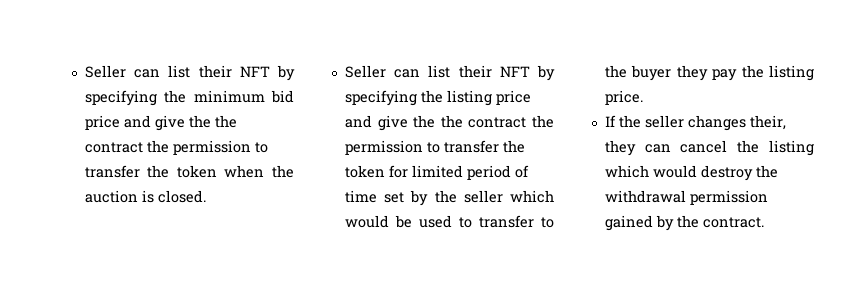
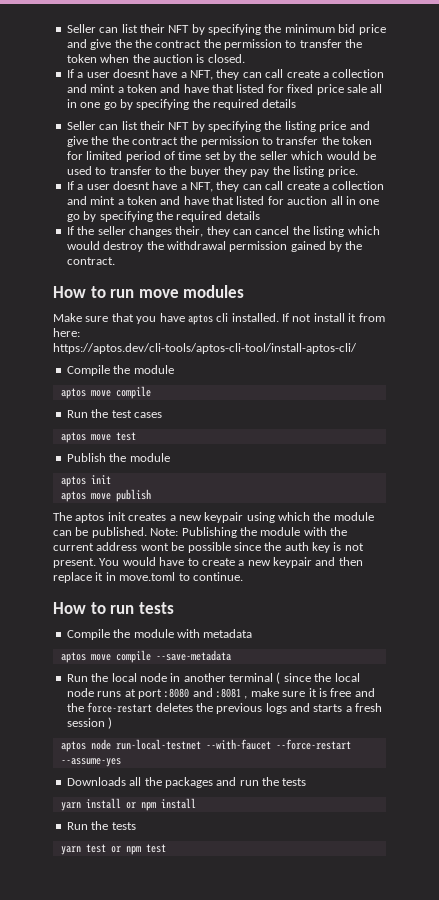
(206, 196) none -> [66,69,385,80] [66,84,383,95] [66,99,297,110] // If a user doesnt have a NFT, they can call create a collection and mint a token and have that listed for fixed price sale all in one go by specifying the required details
(643, 97) none -> [66,181,385,192] [66,196,380,205] [66,211,260,222] // If a user doesnt have a NFT, they can call create a collection and mint a token and have that listed for auction all in one go by specifying the required details
(764, 222) none -> [53,285,245,298] [53,313,385,325] [53,328,80,337] [53,343,357,354] [66,365,174,376] [60,386,151,399] [66,409,162,418] [60,432,136,443] [66,453,170,462] [60,475,111,487] [60,489,151,502] [53,512,374,523] [53,527,347,538] [53,542,364,553] [53,557,363,568] [53,572,243,583] [53,602,174,614] [66,629,253,640] [60,650,231,663] [66,672,360,684] [66,688,375,699] [66,702,383,714] [66,717,113,729] [60,739,351,752] [60,758,121,767] [66,777,307,788] [60,798,196,811] [66,821,136,830] [60,844,166,855] // How to run move modules // Make sure that you have aptos cli installed. If not install it from here: https://aptos.dev/cli-tools/aptos-cli-tool/install-aptos-cli/ // Compile the module // aptos move compile // Run the test cases // aptos move test // Publish the module // aptos init // aptos move publish // The aptos init creates a new keypair using which the module can be published. Note: Publishing the module with the current address wont be possible since the auth key is not present. You would have to create a new keypair and then replace it in move.toml to continue. // How to run tests // Compile the module with metadata // aptos move compile --save-metadata // Run the local node in another terminal ( since the local node runs at port :8080 and :8081 , make sure it is free and the force-restart deletes the previous logs and starts a fresh session ) // aptos node run-local-testnet --with-faucet --force-restart --assume-yes // Downloads all the packages and run the tests // yarn install or npm install // Run the tests // yarn test or npm test

